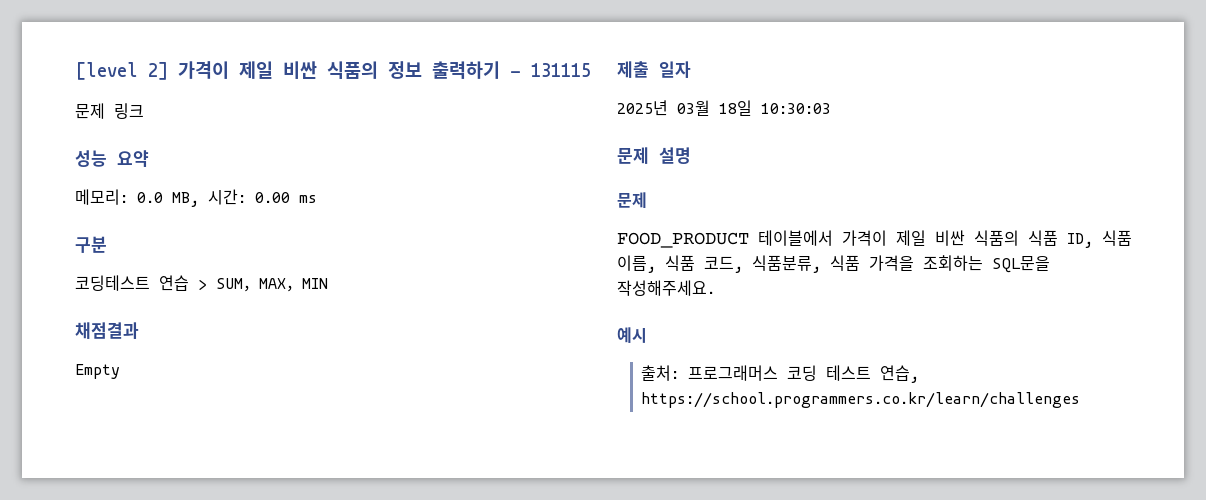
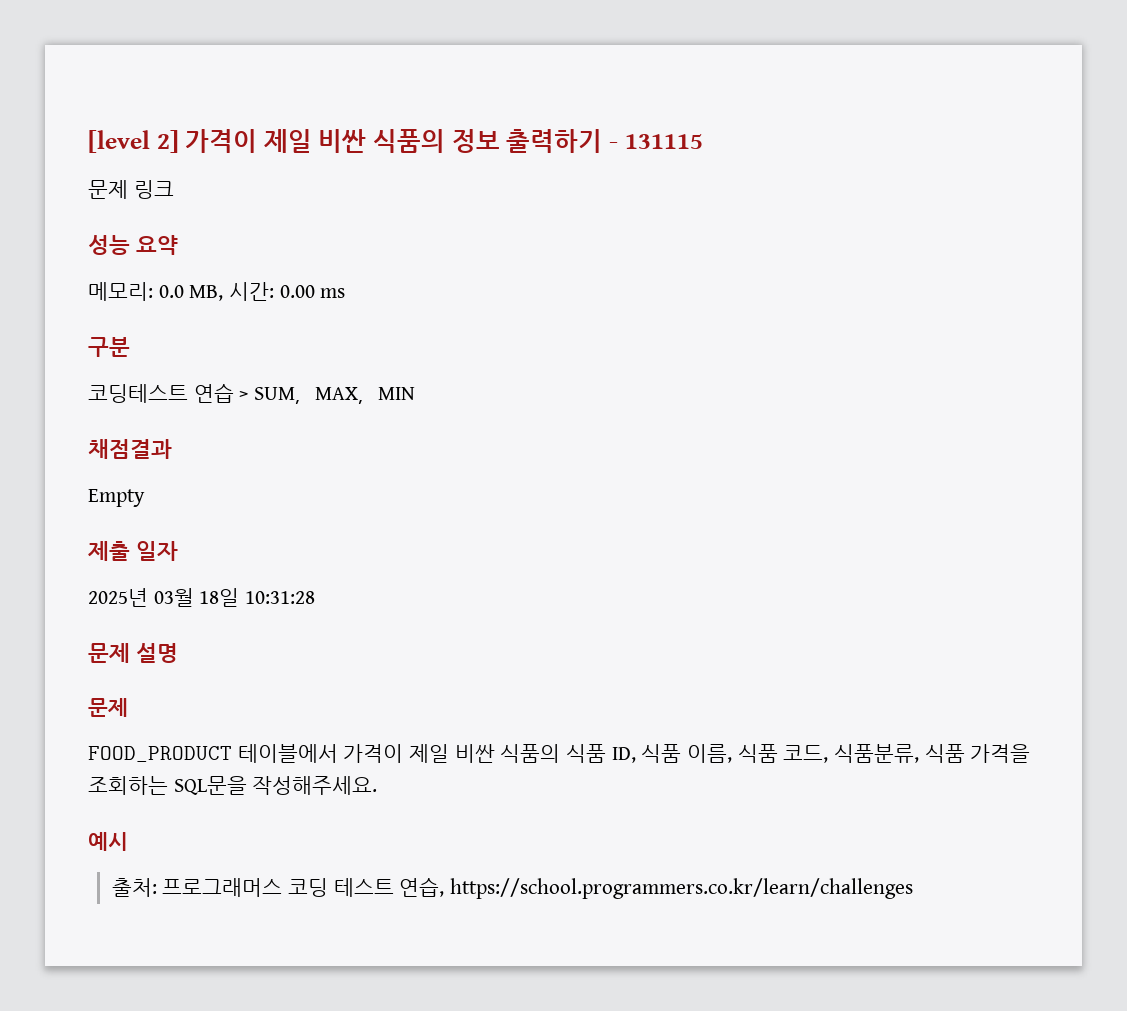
[761,103,831,114] 10:30:03 -> [245,591,316,604] 10:31:28

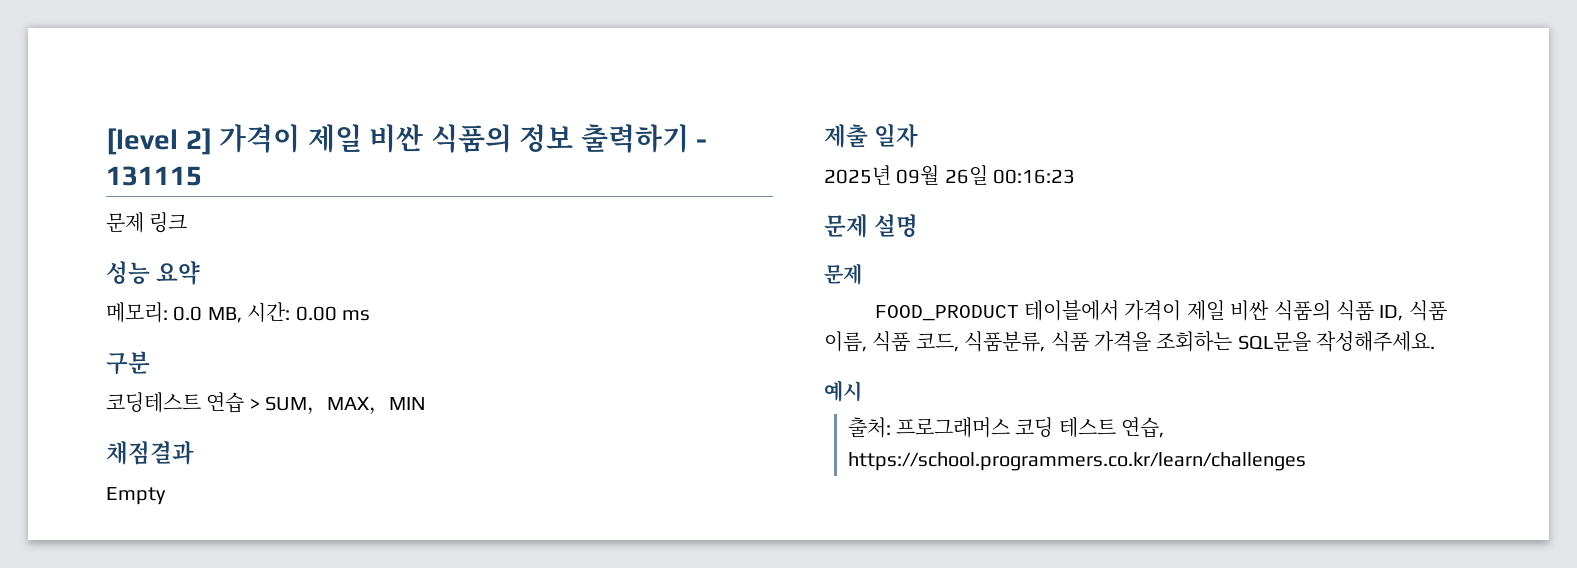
[153,588,316,607] 03월 18일 10:31:28 -> [896,164,1076,185] 09월 26일 00:16:23

